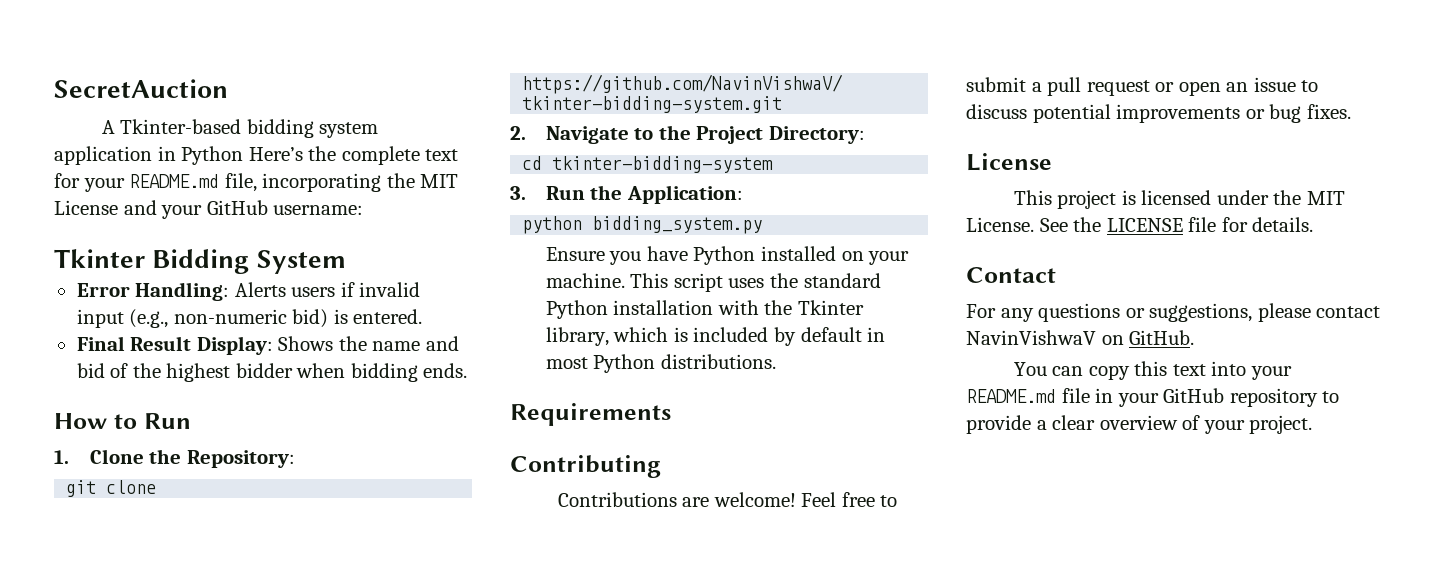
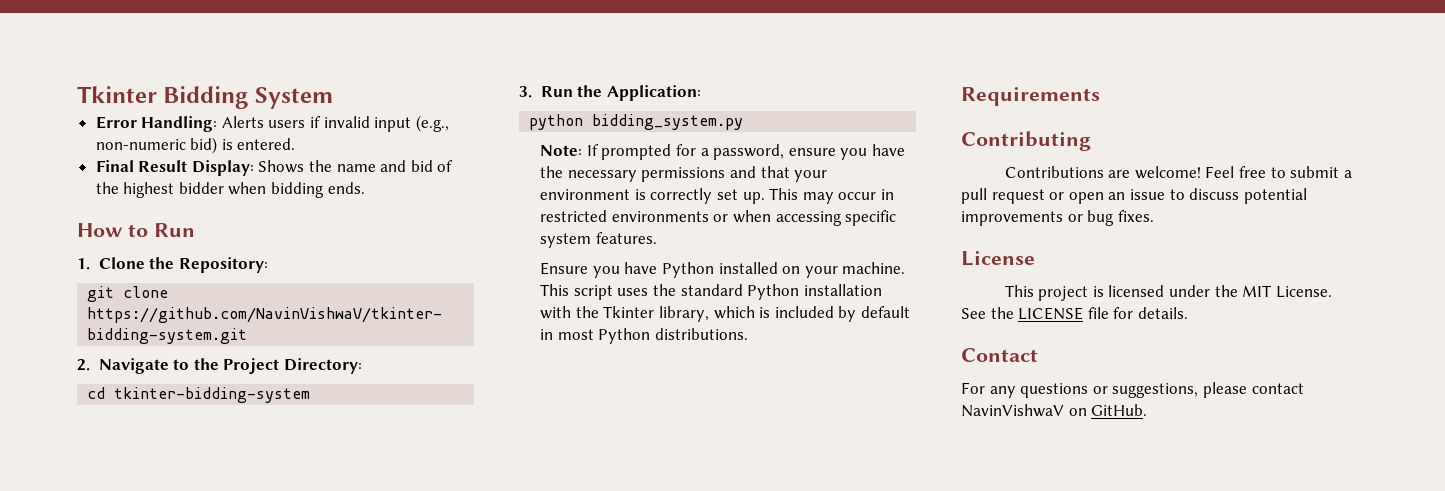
[54,79,228,98] [101,119,379,138] [54,146,459,165] [54,173,459,192] [54,200,364,219] SecretAuction // A Tkinter-based bidding system application in Python Here’s the complete text for your README.md file, incorporating the MIT License and your GitHub username: // -> (77, 94) none
(763, 225) none -> [540,144,905,160] [540,166,828,182] [540,188,894,204] [540,210,897,226] [540,232,657,248] // Note: If prompted for a password, ensure you have the necessary permissions and that your environment is correctly set up. This may occur in restricted environments or when accessing specific system features.
[1013,361,1292,380] [966,388,1340,407] [966,415,1313,434] // You can copy this text into your README.md file in your GitHub repository to provide a clear overview of your project. -> (1148, 410) none

